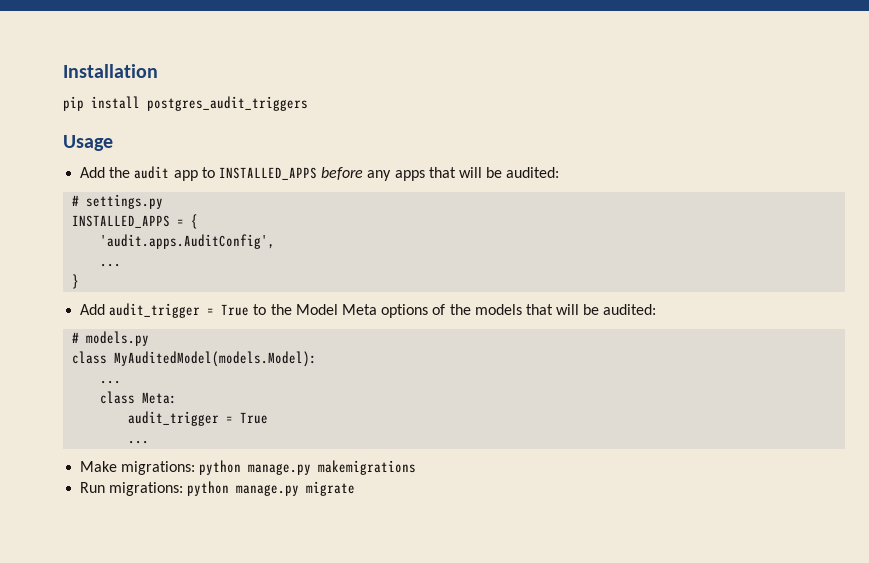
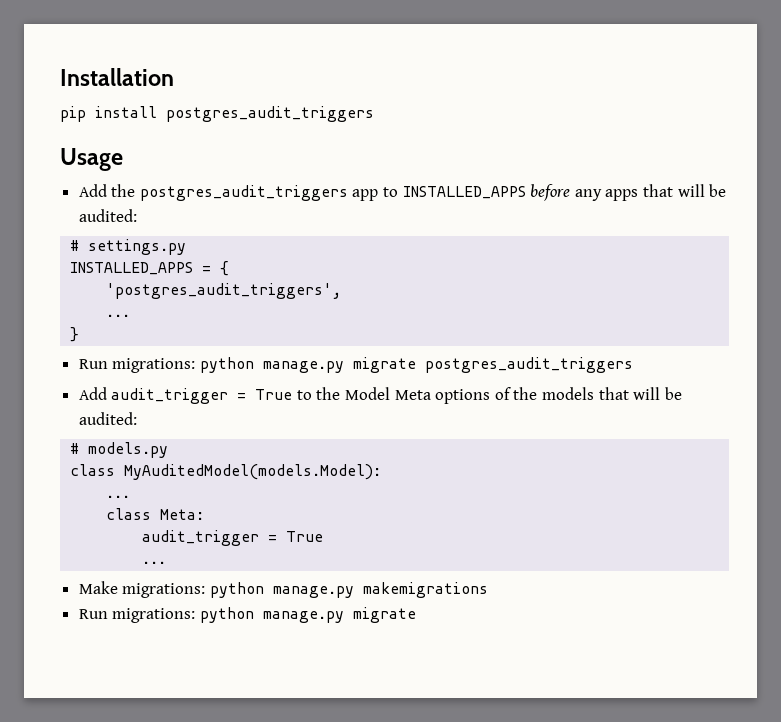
[134,166,170,179] audit -> [139,185,348,201] postgres_audit_triggers
[100,234,276,249] 'audit.apps.AuditConfig', -> [106,283,342,299] 'postgres_audit_triggers',
(80, 281) none -> [78,357,633,373] // Run migrations: python manage.py migrate postgres_audit_triggers

